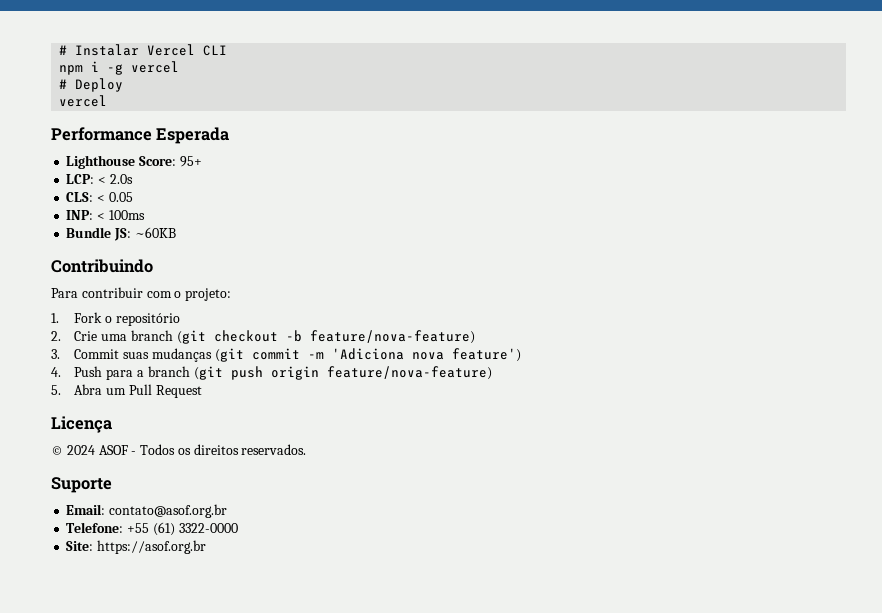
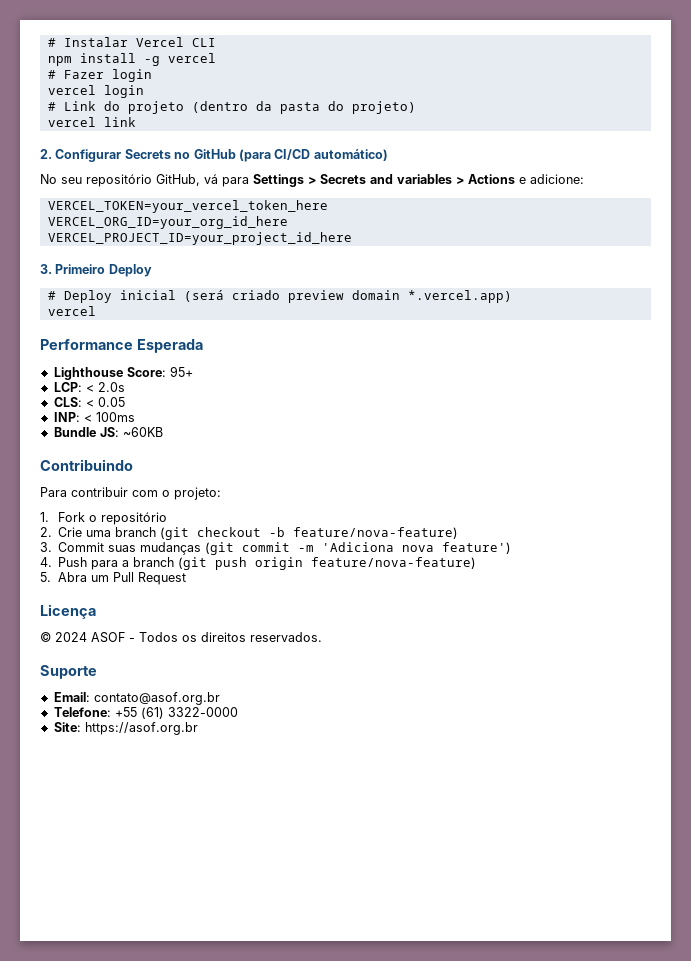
[91,61,100,72] i -> [79,53,136,63] install
[75,78,124,92] Deploy -> [63,69,152,82] [47,85,144,98] [47,101,416,114] [47,117,136,127] [40,149,388,162] [40,174,584,187] [47,200,328,213] [47,216,288,229] [47,232,352,245] [40,264,152,277] [47,290,512,303] Fazer login // vercel login // # Link do projeto (dentro da pasta do projeto) // vercel link // 2. Configurar Secrets no GitHub (para CI/CD automático) // No seu repositório GitHub, vá para Settings > Secrets and variables > Actions e adicione: // VERCEL_TOKEN=your_vercel_token_here // VERCEL_ORG_ID=your_org_id_here // VERCEL_PROJECT_ID=your_project_id_here // 3. Primeiro Deploy // # Deploy inicial (será criado preview domain *.vercel.app)

